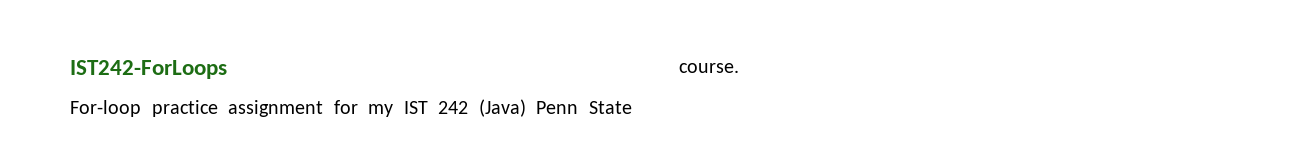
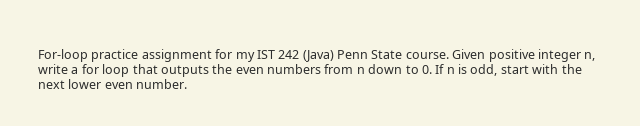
[70,60,227,79] IST242-ForLoops // -> (38, 55) none
(739, 68) none -> [452,49,596,62] [38,64,582,77] [38,79,188,89] Given positive integer n, write a for loop that outputs the even numbers from n down to 0. If n is odd, start with the next lower even number.

